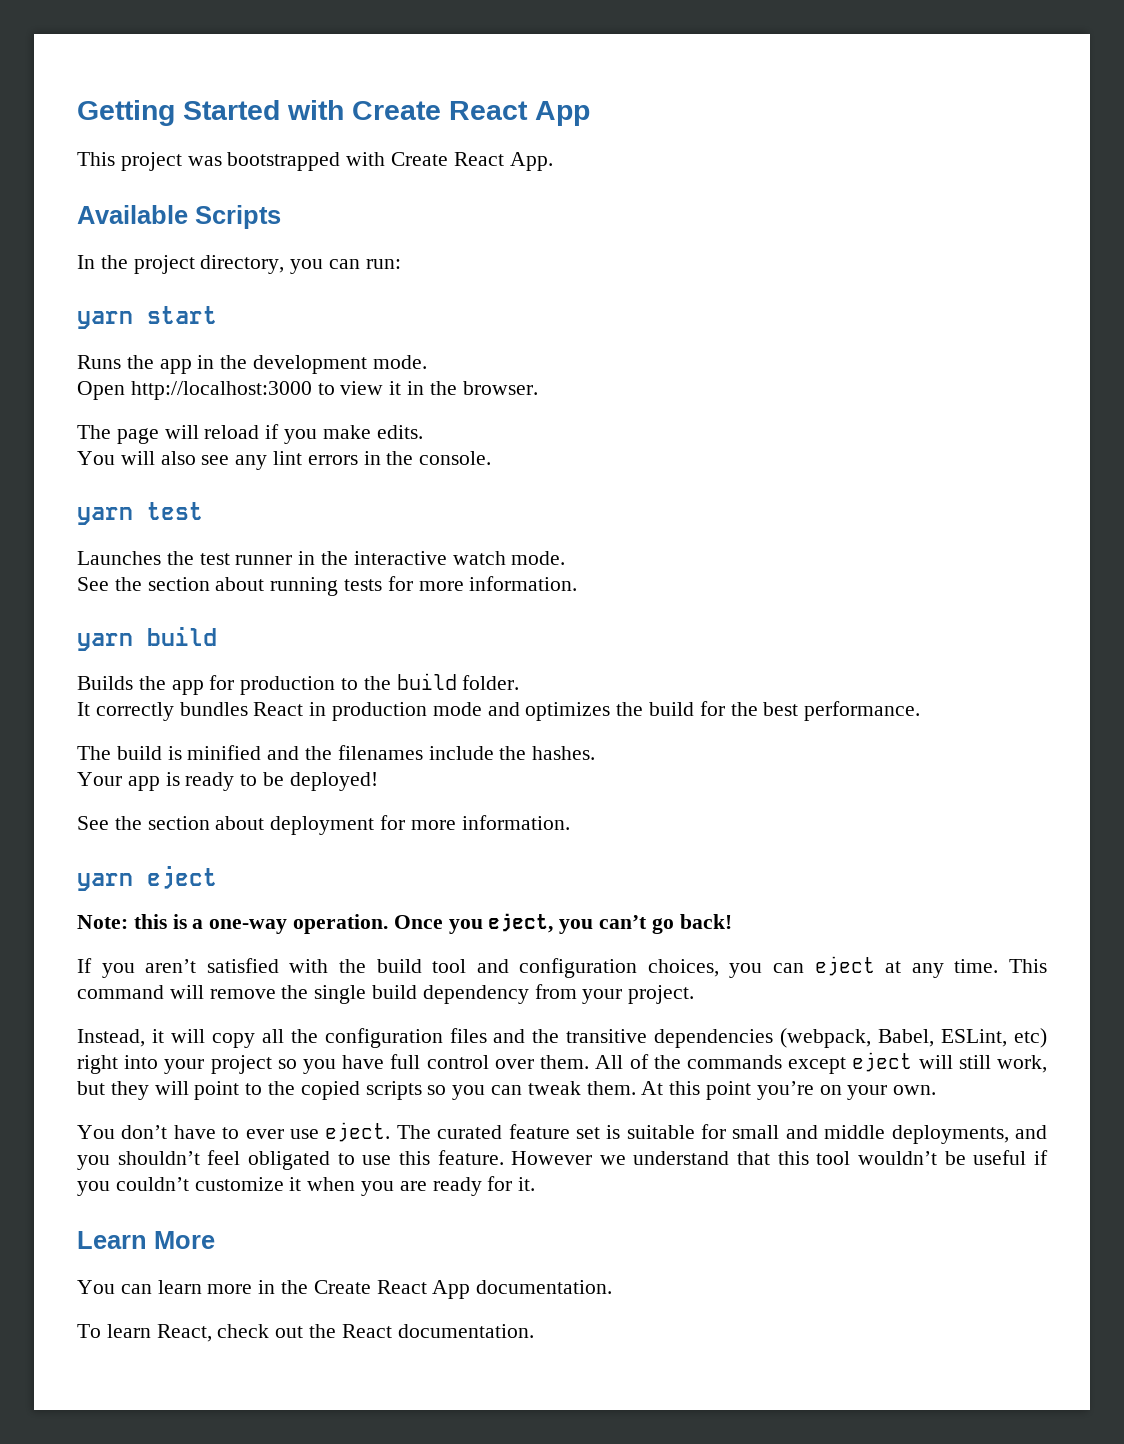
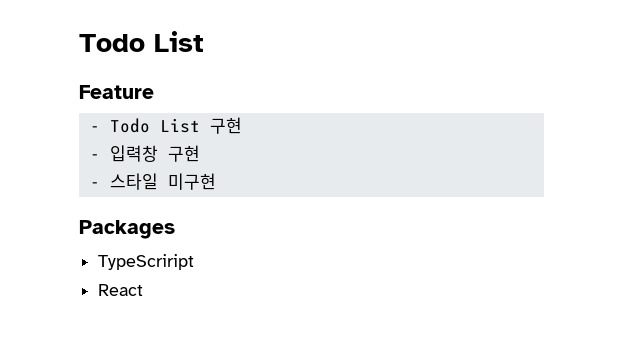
[77,100,590,126] [77,152,553,171] [77,205,281,229] [77,255,401,274] [77,306,217,329] [77,355,427,374] [77,381,538,400] [77,424,423,444] [77,451,492,470] [77,502,203,525] [77,551,566,565] [77,576,578,596] [77,627,217,651] [77,673,520,695] [77,701,921,721] [77,745,596,760] [77,772,378,791] [77,815,570,835] [77,866,217,891] [77,913,732,934] [77,956,1048,978] [77,984,695,1004] [77,1028,1047,1048] [77,1052,1047,1074] [77,1081,937,1100] [77,1122,1048,1144] [77,1150,1048,1170] [77,1176,536,1196] [77,1231,215,1249] [77,1280,613,1299] [77,1324,534,1342] Getting Started with Create React App // This project was bootstrapped with Create React App. // Available Scripts // In the project directory, you can run: // yarn start // Runs the app in the development mode. // Open http://localhost:3000 to view it in the browser. // The page will reload if you make edits. // You will also see any lint errors in the console. // yarn test // Launches the test runner in the interactive watch mode. // See the section about running tests for more information. // yarn build // Builds the app for production to the build folder. // It correctly bundles React in production mode and optimizes the build for the best performance. // The build is minified and the filenames include the hashes. // Your app is ready to be deployed! // See the section about deployment for more information. // yarn eject // Note: this is a one-way operation. Once you eject, you can’t go back! // If you aren’t satisfied with the build tool and configuration choices, you can eject at any time. This command will remove the single build dependency from your project. // Instead, it will copy all the configuration files and the transitive dependencies (webpack, Babel, ESLint, etc) right into your project so you have full control over them. All of the commands except eject will still work, but they will point to the copied scripts so you can tweak them. At this point you’re on your own. // You don’t have to ever use eject. The curated feature set is suitable for small and middle deployments, and you shouldn’t feel obligated to use this feature. However we understand that this tool wouldn’t be useful if you couldn’t customize it when you are ready for it. // Learn More // You can learn more in the Create React App documentation. // To learn React, check out the React documentation. -> [79,31,204,52] [79,85,154,99] [89,117,242,134] [89,145,200,162] [89,173,216,190] [79,220,175,239] [98,254,195,270] [98,284,144,296] Todo List // Feature // - Todo List 구현 // - 입력창 구현 // - 스타일 미구현 // Packages // TypeScriript // React

